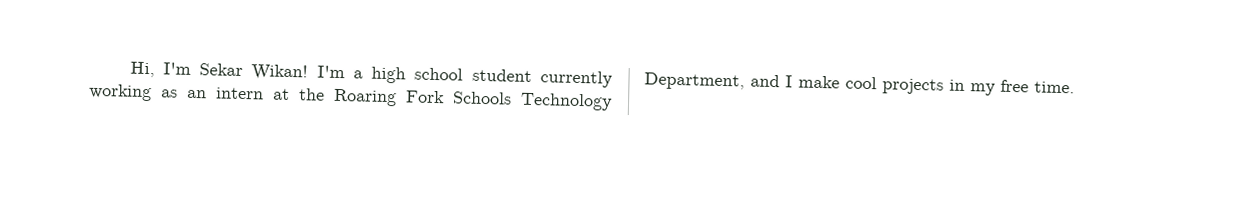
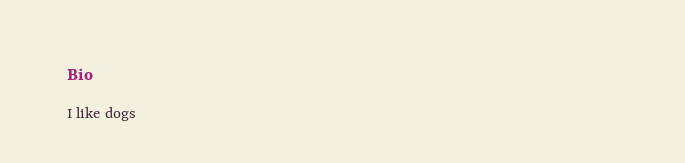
[129,61,613,88] [88,83,613,111] [644,72,1075,96] Hi, I'm Sekar Wikan! I'm a high school student currently working as an intern at the Roaring Fork Schools Technology Department, and I make cool projects in my free time. -> [67,68,93,80] [67,107,136,121] Bio // I like dogs

